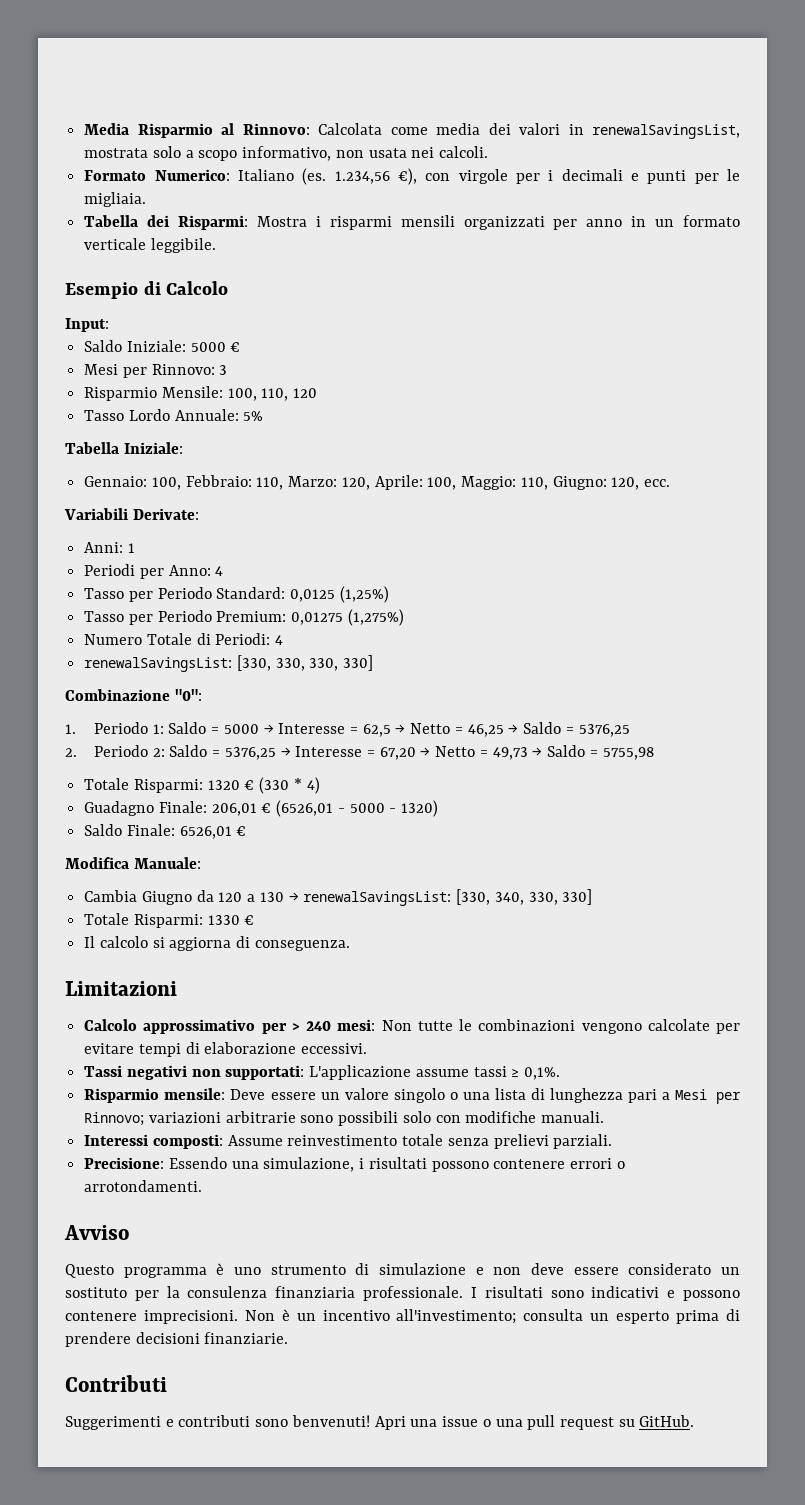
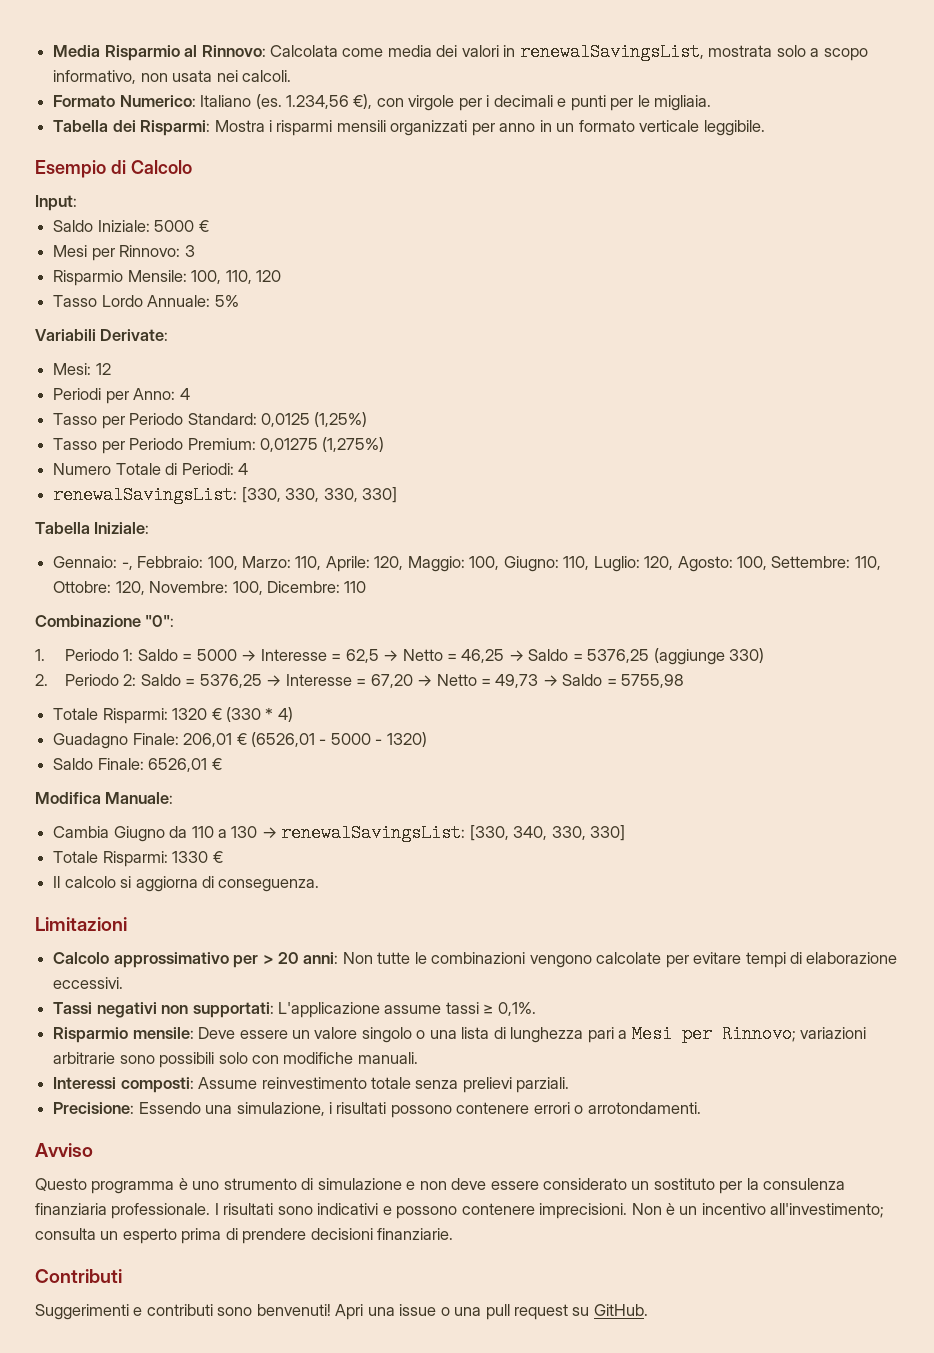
[65,442,183,454] [84,475,670,490] // Tabella Iniziale: // Gennaio: 100, Febbraio: 110, Marzo: 120, Aprile: 100, Maggio: 110, Giugno: 120, ecc. -> (239, 301) none
[84,542,135,553] Anni: 1 -> [53,363,111,375] Mesi: 12
(374, 663) none -> [35,522,150,534] [53,556,881,572] [53,581,367,595] // Tabella Iniziale: // Gennaio: -, Febbraio: 100, Marzo: 110, Aprile: 120, Maggio: 100, Giugno: 110, Luglio: 120, Agosto: 100, Settembre: 110, Ottobre: 120, Novembre: 100, Dicembre: 110
(630, 730) none -> [653,648,765,665] (aggiunge 330)
[218,892,243,902] 120 -> [191,826,214,838] 110
[306,1019,376,1031] 240 mesi: -> [277,952,339,964] 20 anni:

